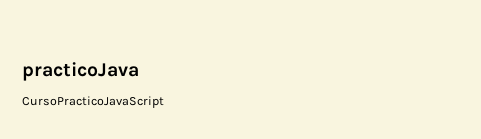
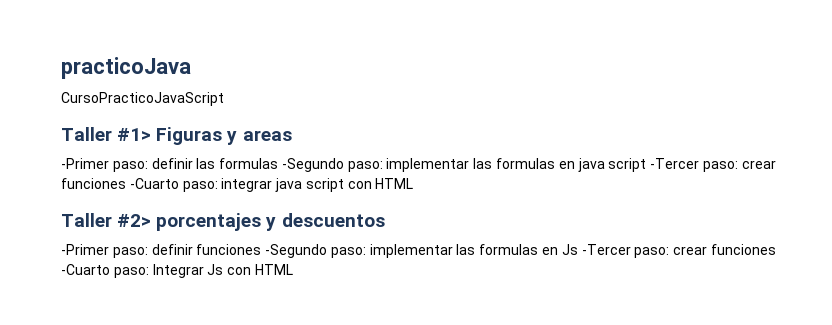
(164, 102) none -> [61,127,292,145] [61,158,776,172] [61,178,414,192] [61,213,385,231] [61,244,776,258] [61,264,293,278] // Taller #1> Figuras y areas // -Primer paso: definir las formulas -Segundo paso: implementar las formulas en java script -Tercer paso: crear funciones -Cuarto paso: integrar java script con HTML // Taller #2> porcentajes y descuentos // -Primer paso: definir funciones -Segundo paso: implementar las formulas en Js -Tercer paso: crear funciones -Cuarto paso: Integrar Js con HTML

